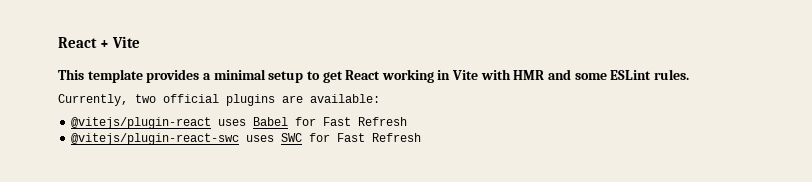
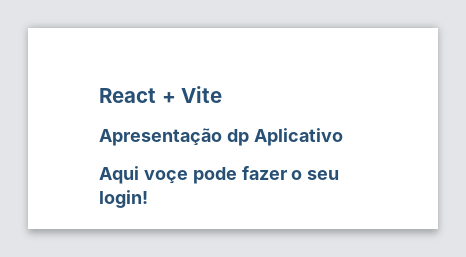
[58,69,689,83] [58,94,380,106] [71,117,408,129] [71,133,422,145] This template provides a minimal setup to get React working in Vite with HMR and some ESLint rules. // Currently, two official plugins are available: // @vitejs/plugin-react uses Babel for Fast Refresh // @vitejs/plugin-react-swc uses SWC for Fast Refresh -> [99,128,343,146] [99,166,340,184] [99,190,148,208] Apresentação dp Aplicativo // Aqui voçe pode fazer o seu login!

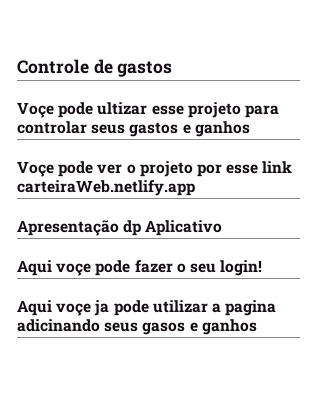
[99,86,223,103] React + Vite -> [17,59,173,77] [17,102,279,118] [17,121,250,137] [17,161,293,177] [17,180,195,196] Controle de gastos // Voçe pode ultizar esse projeto para controlar seus gastos e ganhos // Voçe pode ver o projeto por esse link carteiraWeb.netlify.app
(148, 199) none -> [17,300,277,316] [17,319,257,335] // Aqui voçe ja pode utilizar a pagina adicinando seus gasos e ganhos

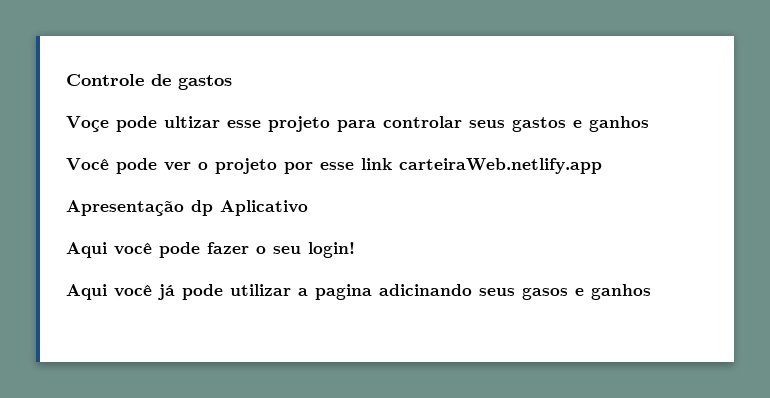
[17,161,54,177] Voçe -> [66,158,109,170] Você
[56,263,92,276] voçe -> [114,242,152,255] você
[56,300,110,316] voçe ja -> [114,284,175,300] você já

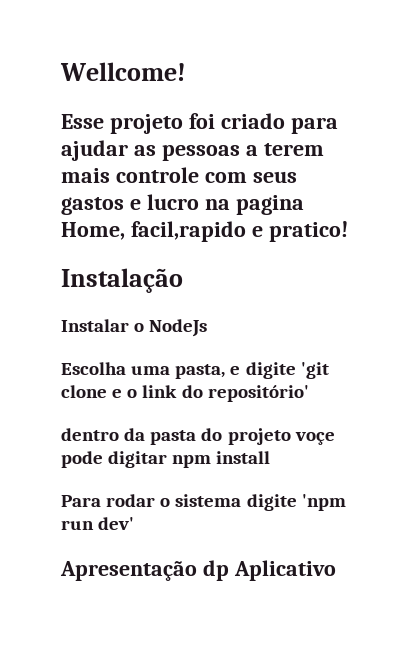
[66,74,232,90] [66,116,649,132] [66,158,602,174] [66,200,308,216] [66,242,355,258] [66,284,651,300] Controle de gastos // Voçe pode ultizar esse projeto para controlar seus gastos e ganhos // Você pode ver o projeto por esse link carteiraWeb.netlify.app // Apresentação dp Aplicativo // Aqui você pode fazer o seu login! // Aqui você já pode utilizar a pagina adicinando seus gasos e ganhos -> [60,62,186,81] [61,113,338,134] [61,140,324,161] [61,167,297,183] [61,194,304,215] [61,221,348,242] [61,268,183,293] [61,319,208,337] [61,362,329,379] [61,385,309,402] [61,428,335,445] [61,451,271,468] [61,494,346,511] [61,517,135,530] [60,560,336,581] Wellcome! // Esse projeto foi criado para ajudar as pessoas a terem mais controle com seus gastos e lucro na pagina Home, facil,rapido e pratico! // Instalação // Instalar o NodeJs // Escolha uma pasta, e digite 'git clone e o link do repositório' // dentro da pasta do projeto voçe pode digitar npm install // Para rodar o sistema digite 'npm run dev' // Apresentação dp Aplicativo

